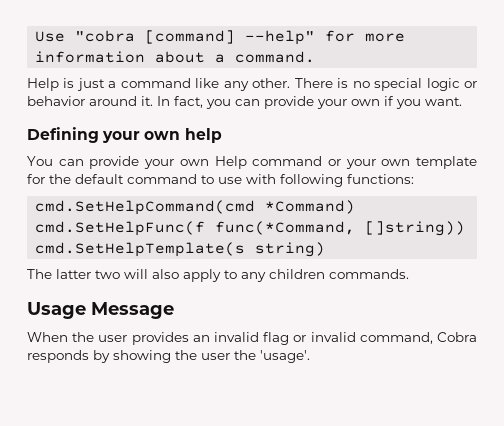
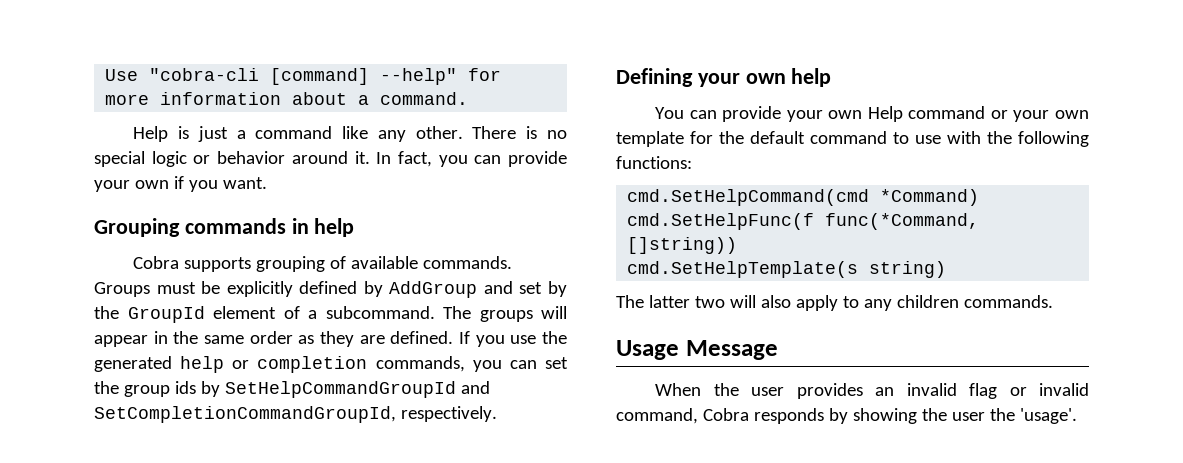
[75,30,136,42] "cobra -> [149,68,260,81] "cobra-cli
(462, 101) none -> [94,218,355,237] [133,256,513,272] [94,281,567,298] [94,306,567,323] [94,331,568,347] [94,356,568,373] [94,381,490,398] [94,406,497,423] // Grouping commands in help // Cobra supports grouping of available commands. Groups must be explicitly defined by AddGroup and set by the GroupId element of a subcommand. The groups will appear in the same order as they are defined. If you use the generated help or completion commands, you can set the group ids by SetHelpCommandGroupId and SetCompletionCommandGroupId, respectively.
(276, 179) none -> [987,131,1012,144] the

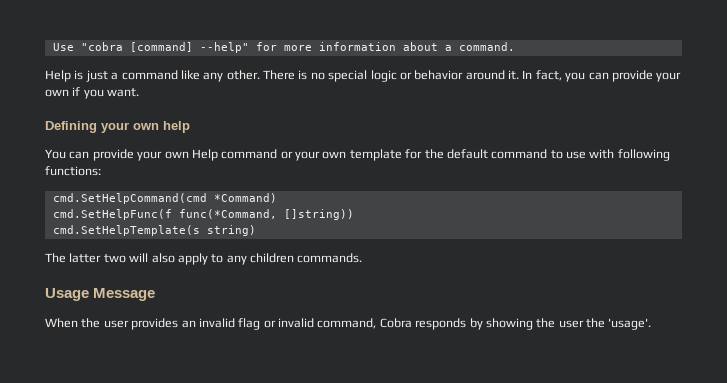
[149,68,260,81] "cobra-cli -> [80,42,123,51] "cobra
[94,218,355,237] [133,256,513,272] [94,281,567,298] [94,306,567,323] [94,331,568,347] [94,356,568,373] [94,381,490,398] [94,406,497,423] // Grouping commands in help // Cobra supports grouping of available commands. Groups must be explicitly defined by AddGroup and set by the GroupId element of a subcommand. The groups will appear in the same order as they are defined. If you use the generated help or completion commands, you can set the group ids by SetHelpCommandGroupId and SetCompletionCommandGroupId, respectively. -> (140, 92) none
[987,131,1012,144] the -> (615, 154) none

